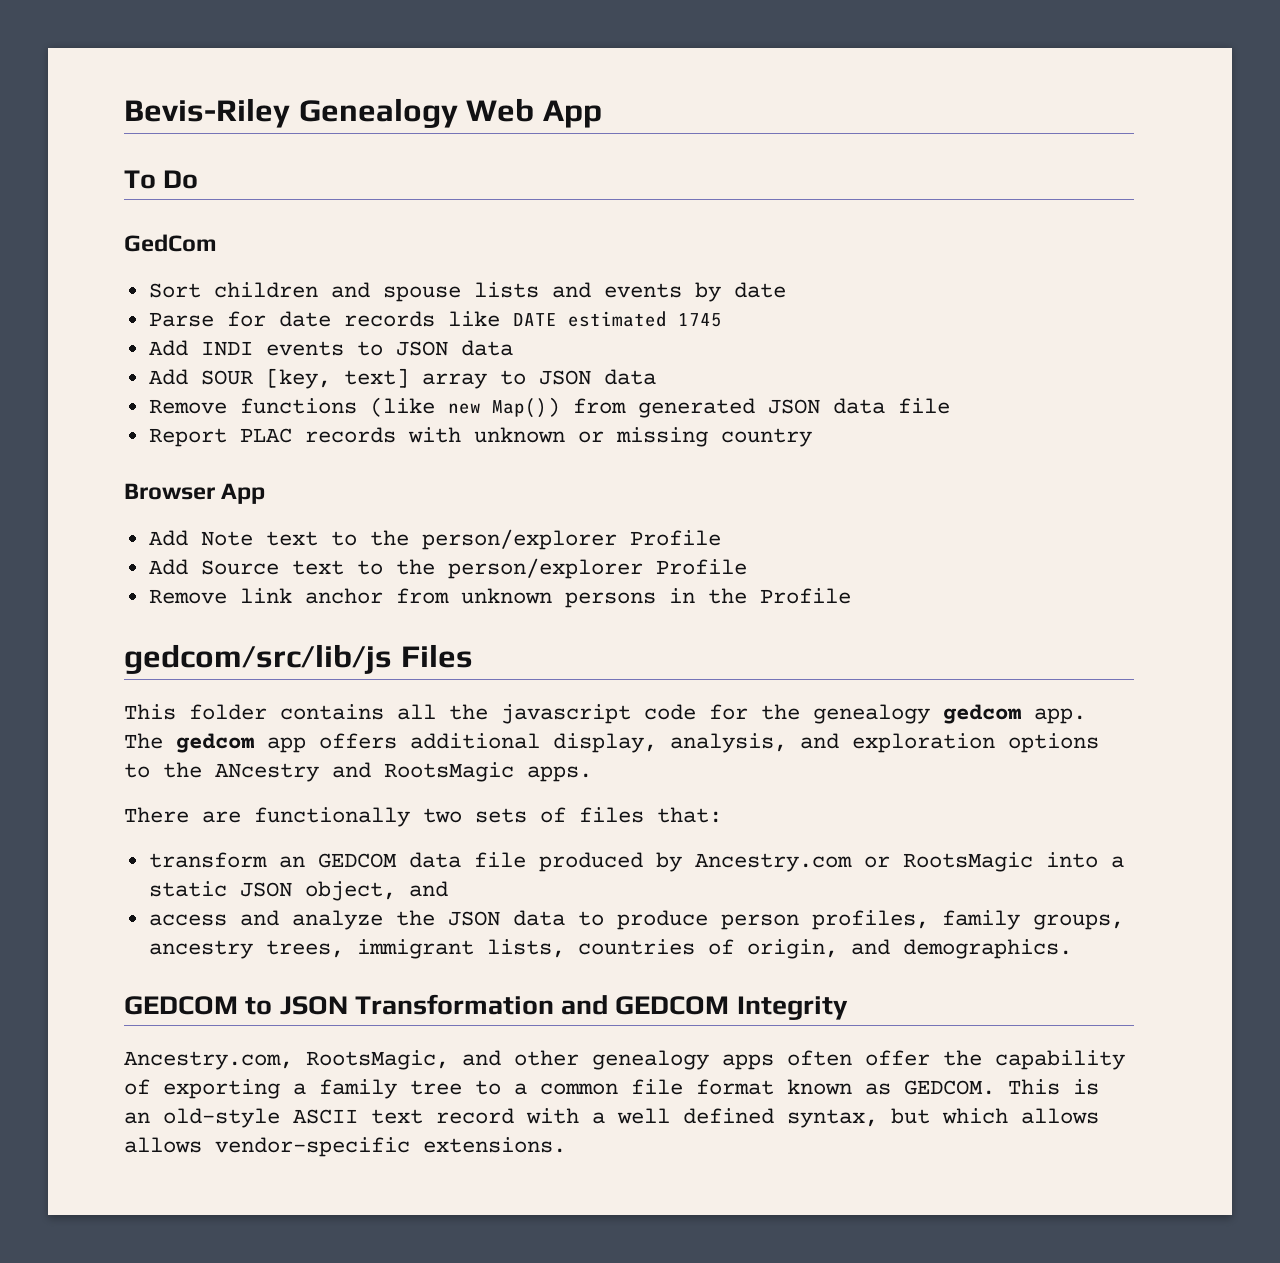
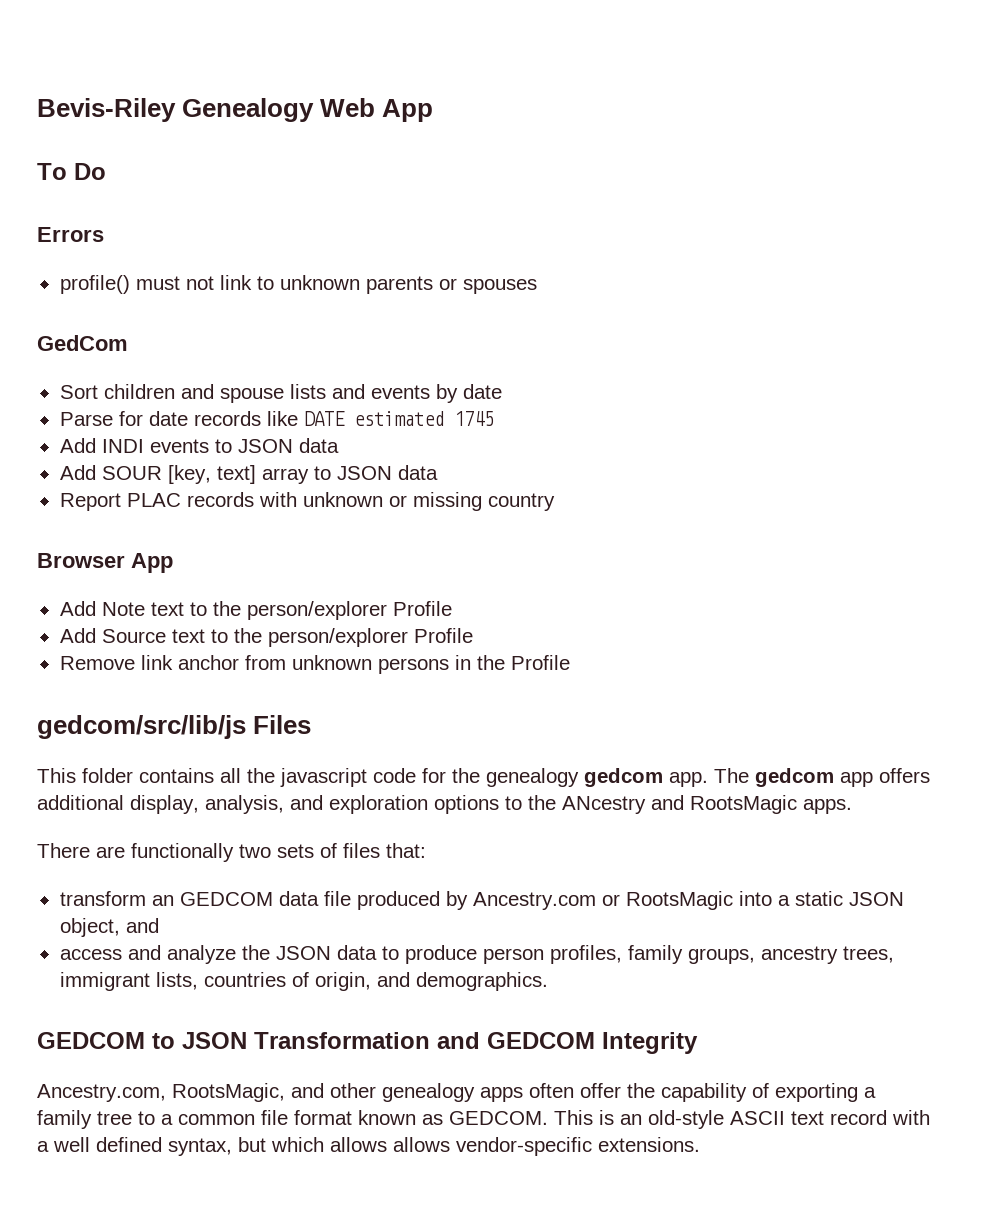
(199, 179) none -> [37,227,104,242] [59,275,537,294] // Errors // profile() must not link to unknown parents or spouses
[148,397,950,418] // Remove functions (like new Map()) from generated JSON data file -> (438, 472) none

